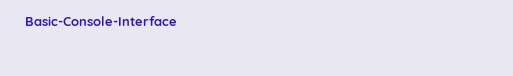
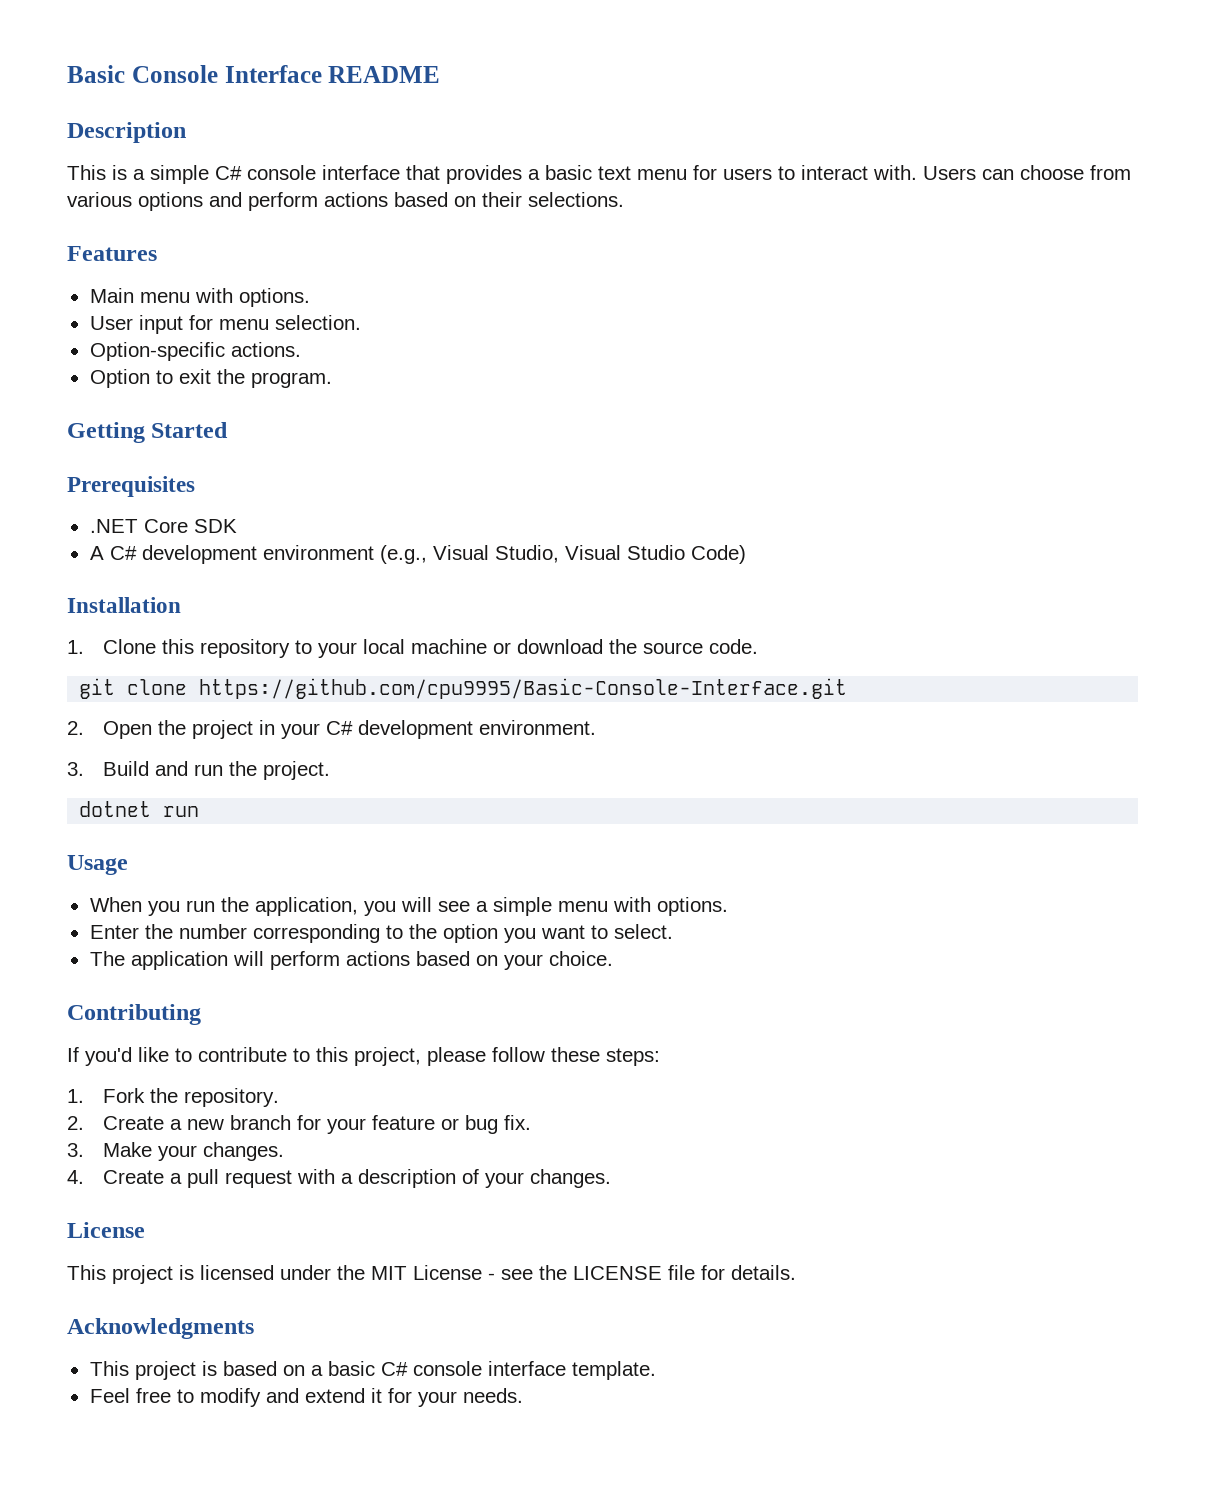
[25,16,177,26] Basic-Console-Interface -> [67,65,441,83] [67,122,186,143] [67,165,1131,184] [67,192,624,211] [67,246,157,261] [89,288,310,307] [89,315,361,334] [89,342,301,361] [89,369,332,388] [67,422,229,443] [67,476,195,497] [89,519,237,533] [89,545,746,564] [67,597,181,613] [67,639,758,658] [79,678,848,699] [67,720,596,739] [67,761,330,780] [79,801,200,817] [67,855,128,875] [89,897,728,916] [89,924,673,943] [89,951,613,970] [67,1004,201,1025] [67,1047,660,1066] [67,1088,279,1107] [67,1115,531,1134] [67,1142,284,1161] [67,1169,611,1188] [67,1222,145,1238] [67,1265,796,1284] [67,1318,254,1339] [89,1361,656,1380] [89,1388,523,1407] Basic Console Interface README // Description // This is a simple C# console interface that provides a basic text menu for users to interact with. Users can choose from various options and perform actions based on their selections. // Features // Main menu with options. // User input for menu selection. // Option-specific actions. // Option to exit the program. // Getting Started // Prerequisites // .NET Core SDK // A C# development environment (e.g., Visual Studio, Visual Studio Code) // Installation // 1. Clone this repository to your local machine or download the source code. // git clone https://github.com/cpu9995/Basic-Console-Interface.git // 2. Open the project in your C# development environment. // 3. Build and run the project. // dotnet run // Usage // When you run the application, you will see a simple menu with options. // Enter the number corresponding to the option you want to select. // The application will perform actions based on your choice. // Contributing // If you'd like to contribute to this project, please follow these steps: // 1. Fork the repository. // 2. Create a new branch for your feature or bug fix. // 3. Make your changes. // 4. Create a pull request with a description of your changes. // License // This project is licensed under the MIT License - see the LICENSE file for details. // Acknowledgments // This project is based on a basic C# console interface template. // Feel free to modify and extend it for your needs.

